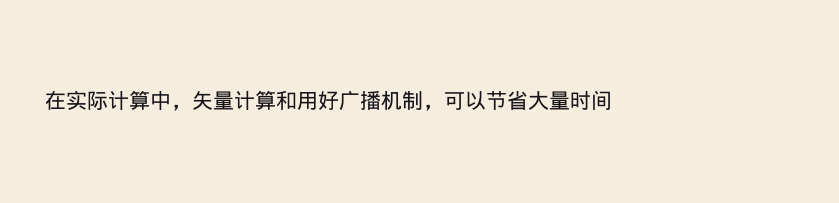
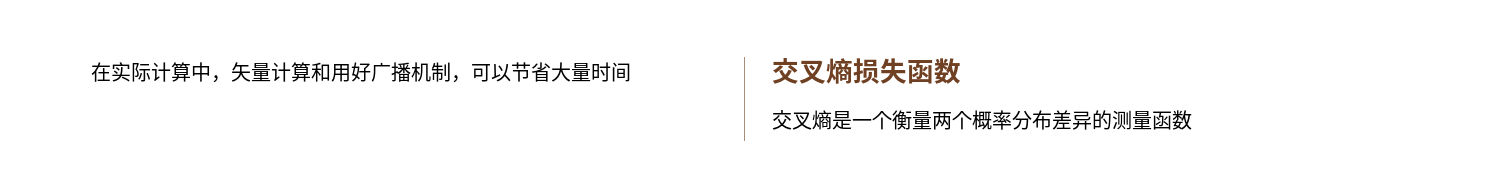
(612, 100) none -> [772,58,961,84] [772,110,1192,130] // 交叉熵损失函数 // 交叉熵是一个衡量两个概率分布差异的测量函数

